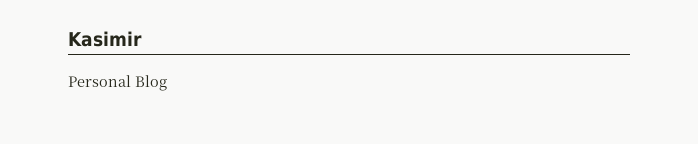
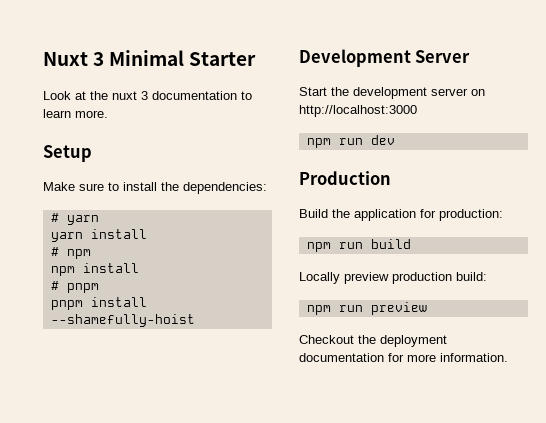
[68,31,142,47] [68,75,167,91] Kasimir // Personal Blog -> [43,50,257,66] [43,91,252,100] [43,109,108,118] [43,145,92,162] [43,182,267,194] [50,213,99,225] [50,229,147,242] [50,247,91,259] [50,263,139,276] [50,281,99,293] [50,297,147,310] [50,314,195,327] [299,49,471,67] [299,87,485,99] [299,105,417,117] [306,135,395,148] [299,171,391,185] [299,209,503,221] [306,239,411,252] [299,272,487,284] [306,302,427,315] [299,335,447,347] [299,353,508,362] Nuxt 3 Minimal Starter // Look at the nuxt 3 documentation to learn more. // Setup // Make sure to install the dependencies: // # yarn // yarn install // # npm // npm install // # pnpm // pnpm install --shamefully-hoist // Development Server // Start the development server on http://localhost:3000 // npm run dev // Production // Build the application for production: // npm run build // Locally preview production build: // npm run preview // Checkout the deployment documentation for more information.

